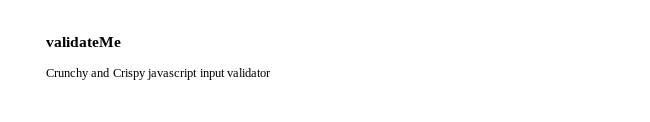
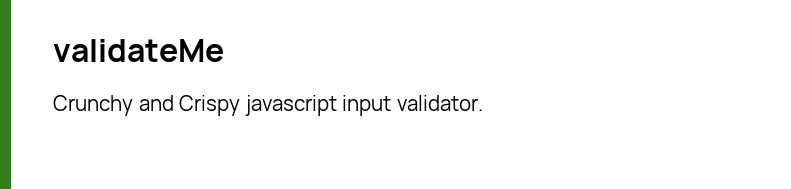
[226,68,271,77] validator -> [396,95,483,111] validator.

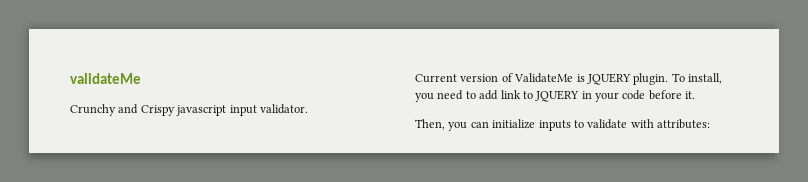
(483, 103) none -> [415,73,722,85] [415,90,696,102] [415,119,710,131] // Current version of ValidateMe is JQUERY plugin. To install, you need to add link to JQUERY in your code before it. // Then, you can initialize inputs to validate with attributes:

